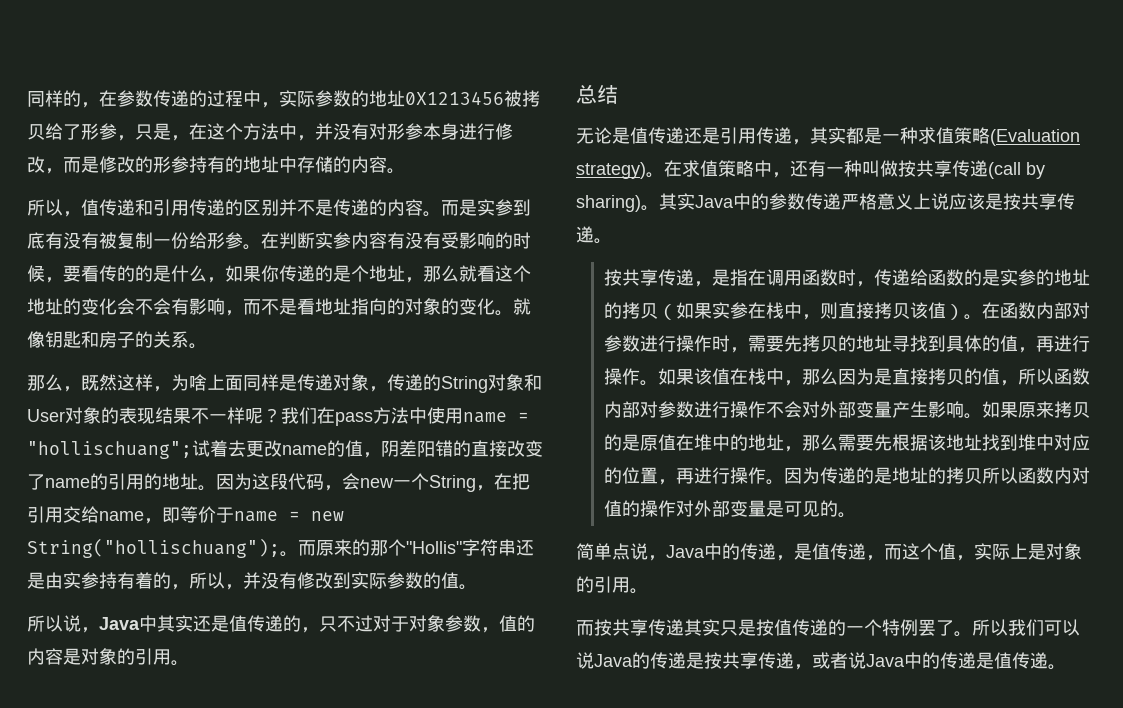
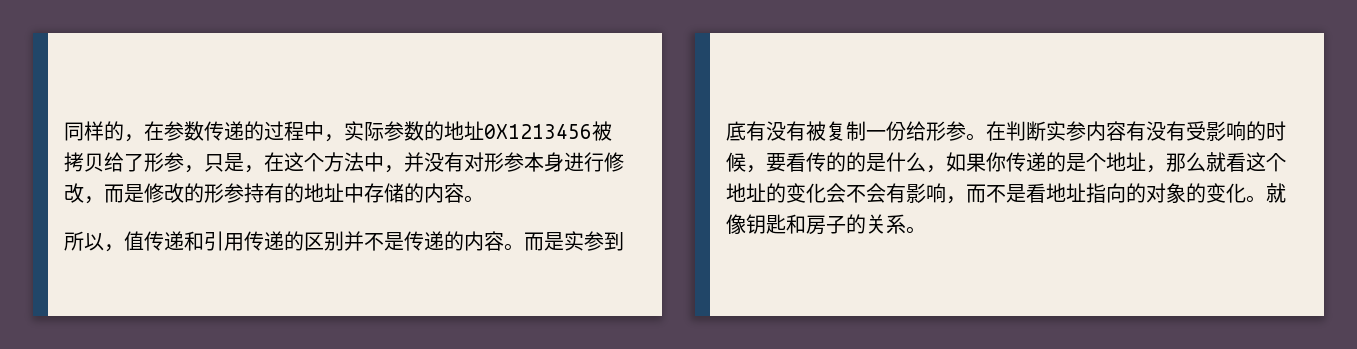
[27,374,542,393] [27,407,529,426] [27,440,543,459] [27,473,530,492] [27,506,344,524] [27,538,534,558] [27,572,477,590] [27,615,535,633] [27,648,189,666] [576,84,618,104] [576,127,1080,146] [576,160,1045,179] [576,193,1075,212] [576,226,612,244] [603,269,1090,287] [603,302,1090,320] [603,335,1090,353] [603,368,1090,386] [603,401,1090,419] [603,434,1090,452] [603,467,1090,485] [603,500,856,518] [576,543,1082,561] [576,576,648,594] [576,619,1080,637] [576,652,1066,670] // 那么，既然这样，为啥上面同样是传递对象，传递的String对象和User对象的表现结果不一样呢？我们在pass方法中使用name = "hollischuang";试着去更改name的值，阴差阳错的直接改变了name的引用的地址。因为这段代码，会new一个String，在把引用交给name，即等价于name = new String("hollischuang");。而原来的那个"Hollis"字符串还是由实参持有着的，所以，并没有修改到实际参数的值。 // 所以说，Java中其实还是值传递的，只不过对于对象参数，值的内容是对象的引用。 // 总结 // 无论是值传递还是引用传递，其实都是一种求值策略(Evaluation strategy)。在求值策略中，还有一种叫做按共享传递(call by sharing)。其实Java中的参数传递严格意义上说应该是按共享传递。 // 按共享传递，是指在调用函数时，传递给函数的是实参的地址的拷贝（如果实参在栈中，则直接拷贝该值）。在函数内部对参数进行操作时，需要先拷贝的地址寻找到具体的值，再进行操作。如果该值在栈中，那么因为是直接拷贝的值，所以函数内部对参数进行操作不会对外部变量产生影响。如果原来拷贝的是原值在堆中的地址，那么需要先根据该地址找到堆中对应的位置，再进行操作。因为传递的是地址的拷贝所以函数内对值的操作对外部变量是可见的。 // 简单点说，Java中的传递，是值传递，而这个值，实际上是对象的引用。 // 而按共享传递其实只是按值传递的一个特例罢了。所以我们可以说Java的传递是按共享传递，或者说Java中的传递是值传递。 -> (926, 230) none

